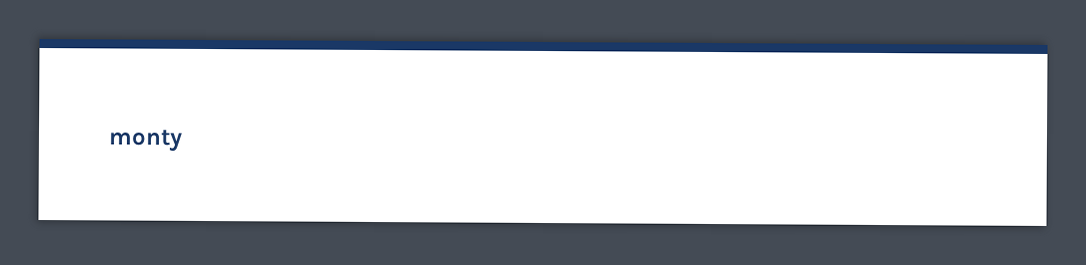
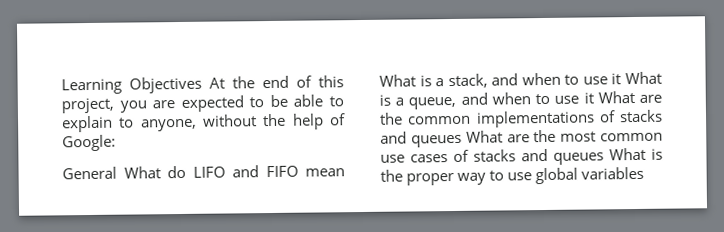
[108,129,183,152] monty -> [61,75,344,95] [61,94,344,114] [61,113,346,133] [62,134,116,152] [62,165,345,180] [379,71,662,89] [379,90,662,110] [379,109,663,128] [380,129,663,148] [380,147,663,165] [380,166,645,186] Learning Objectives At the end of this project, you are expected to be able to explain to anyone, without the help of Google: // General What do LIFO and FIFO mean What is a stack, and when to use it What is a queue, and when to use it What are the common implementations of stacks and queues What are the most common use cases of stacks and queues What is the proper way to use global variables

